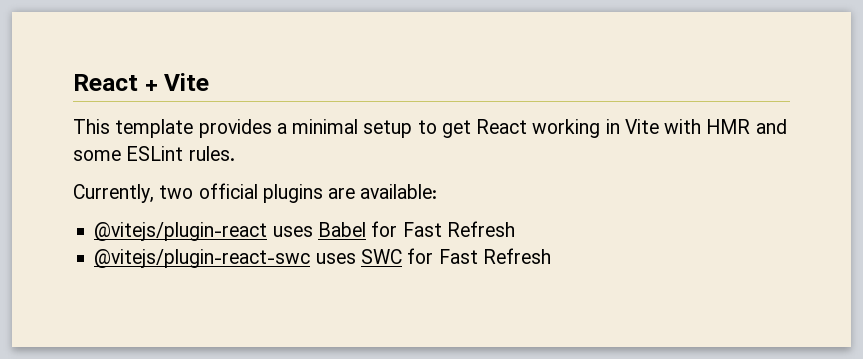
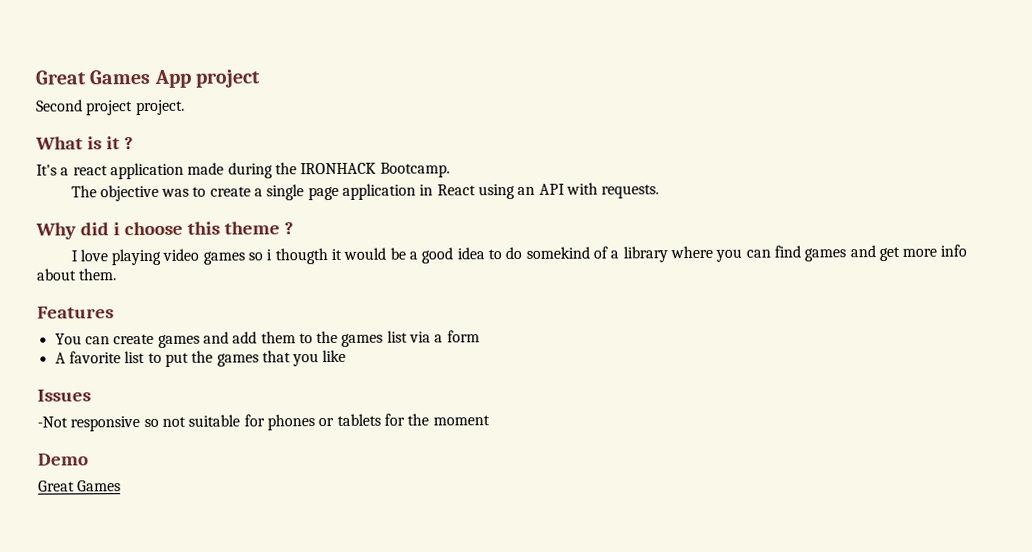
[73,73,210,91] [73,119,787,138] [73,146,235,161] [73,183,438,203] [94,221,515,241] [94,248,551,268] React + Vite // This template provides a minimal setup to get React working in Vite with HMR and some ESLint rules. // Currently, two official plugins are available: // @vitejs/plugin-react uses Babel for Fast Refresh // @vitejs/plugin-react-swc uses SWC for Fast Refresh -> [35,69,261,88] [36,99,185,116] [35,136,134,150] [36,162,450,180] [70,182,660,202] [35,221,294,240] [70,244,968,266] [36,268,118,281] [37,306,114,319] [54,330,480,348] [54,349,347,367] [37,389,91,402] [37,413,490,432] [37,453,89,466] [38,480,122,492] Great Games App project // Second project project. // What is it ? // It's a react application made during the IRONHACK Bootcamp. // The objective was to create a single page application in React using an API with requests. // Why did i choose this theme ? // I love playing video games so i thougth it would be a good idea to do somekind of a library where you can find games and get more info about them. // Features // You can create games and add them to the games list via a form // A favorite list to put the games that you like // Issues // -Not responsive so not suitable for phones or tablets for the moment // Demo // Great Games

